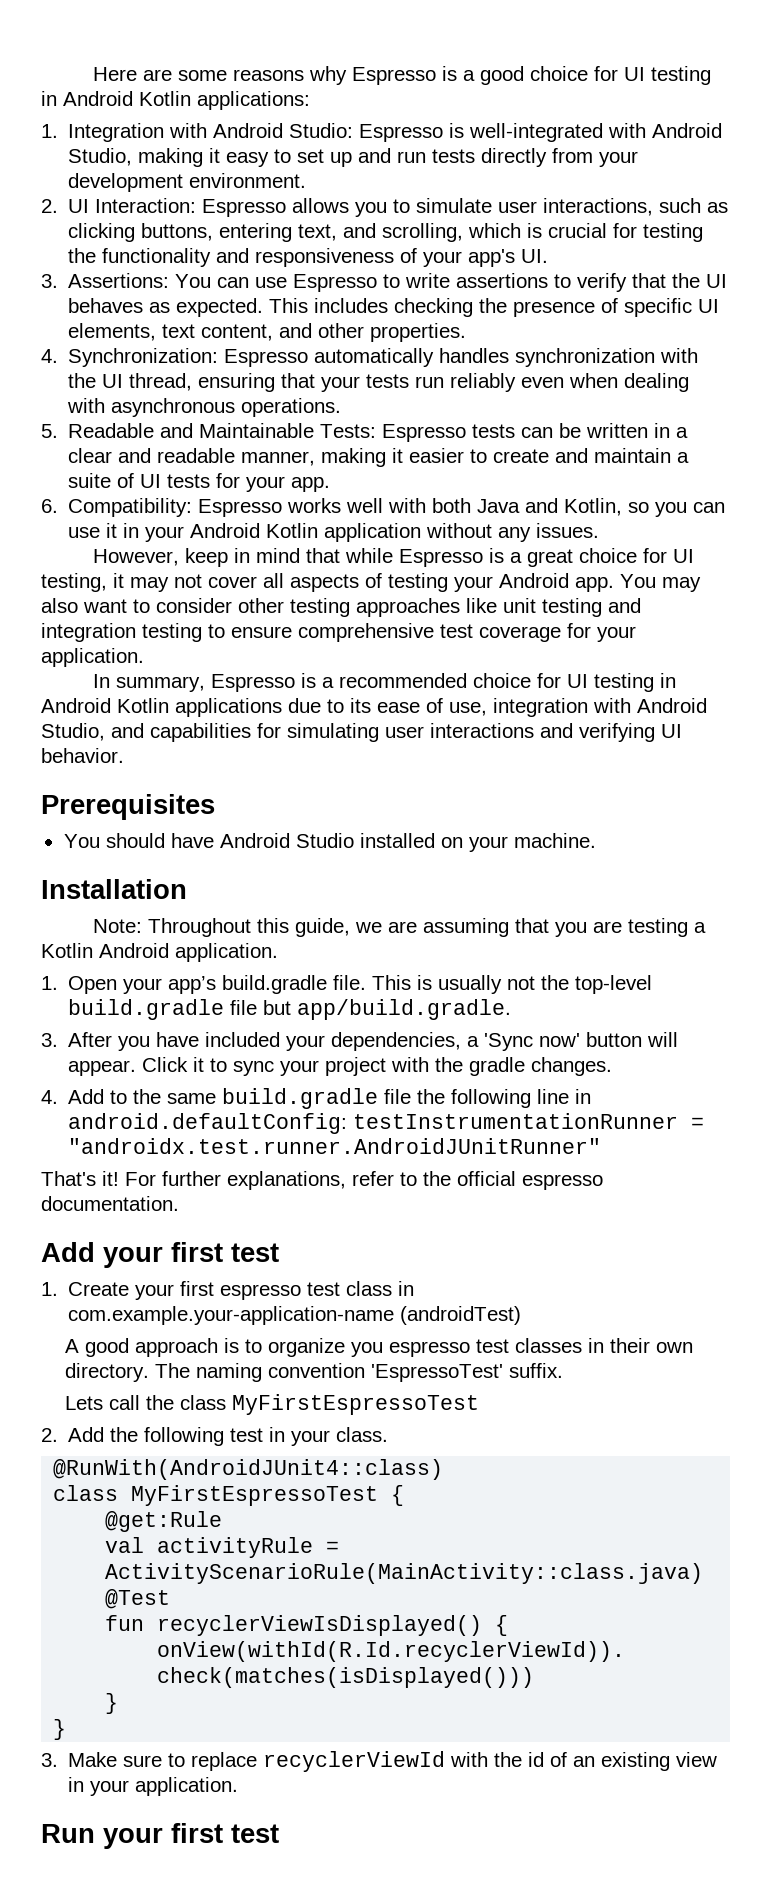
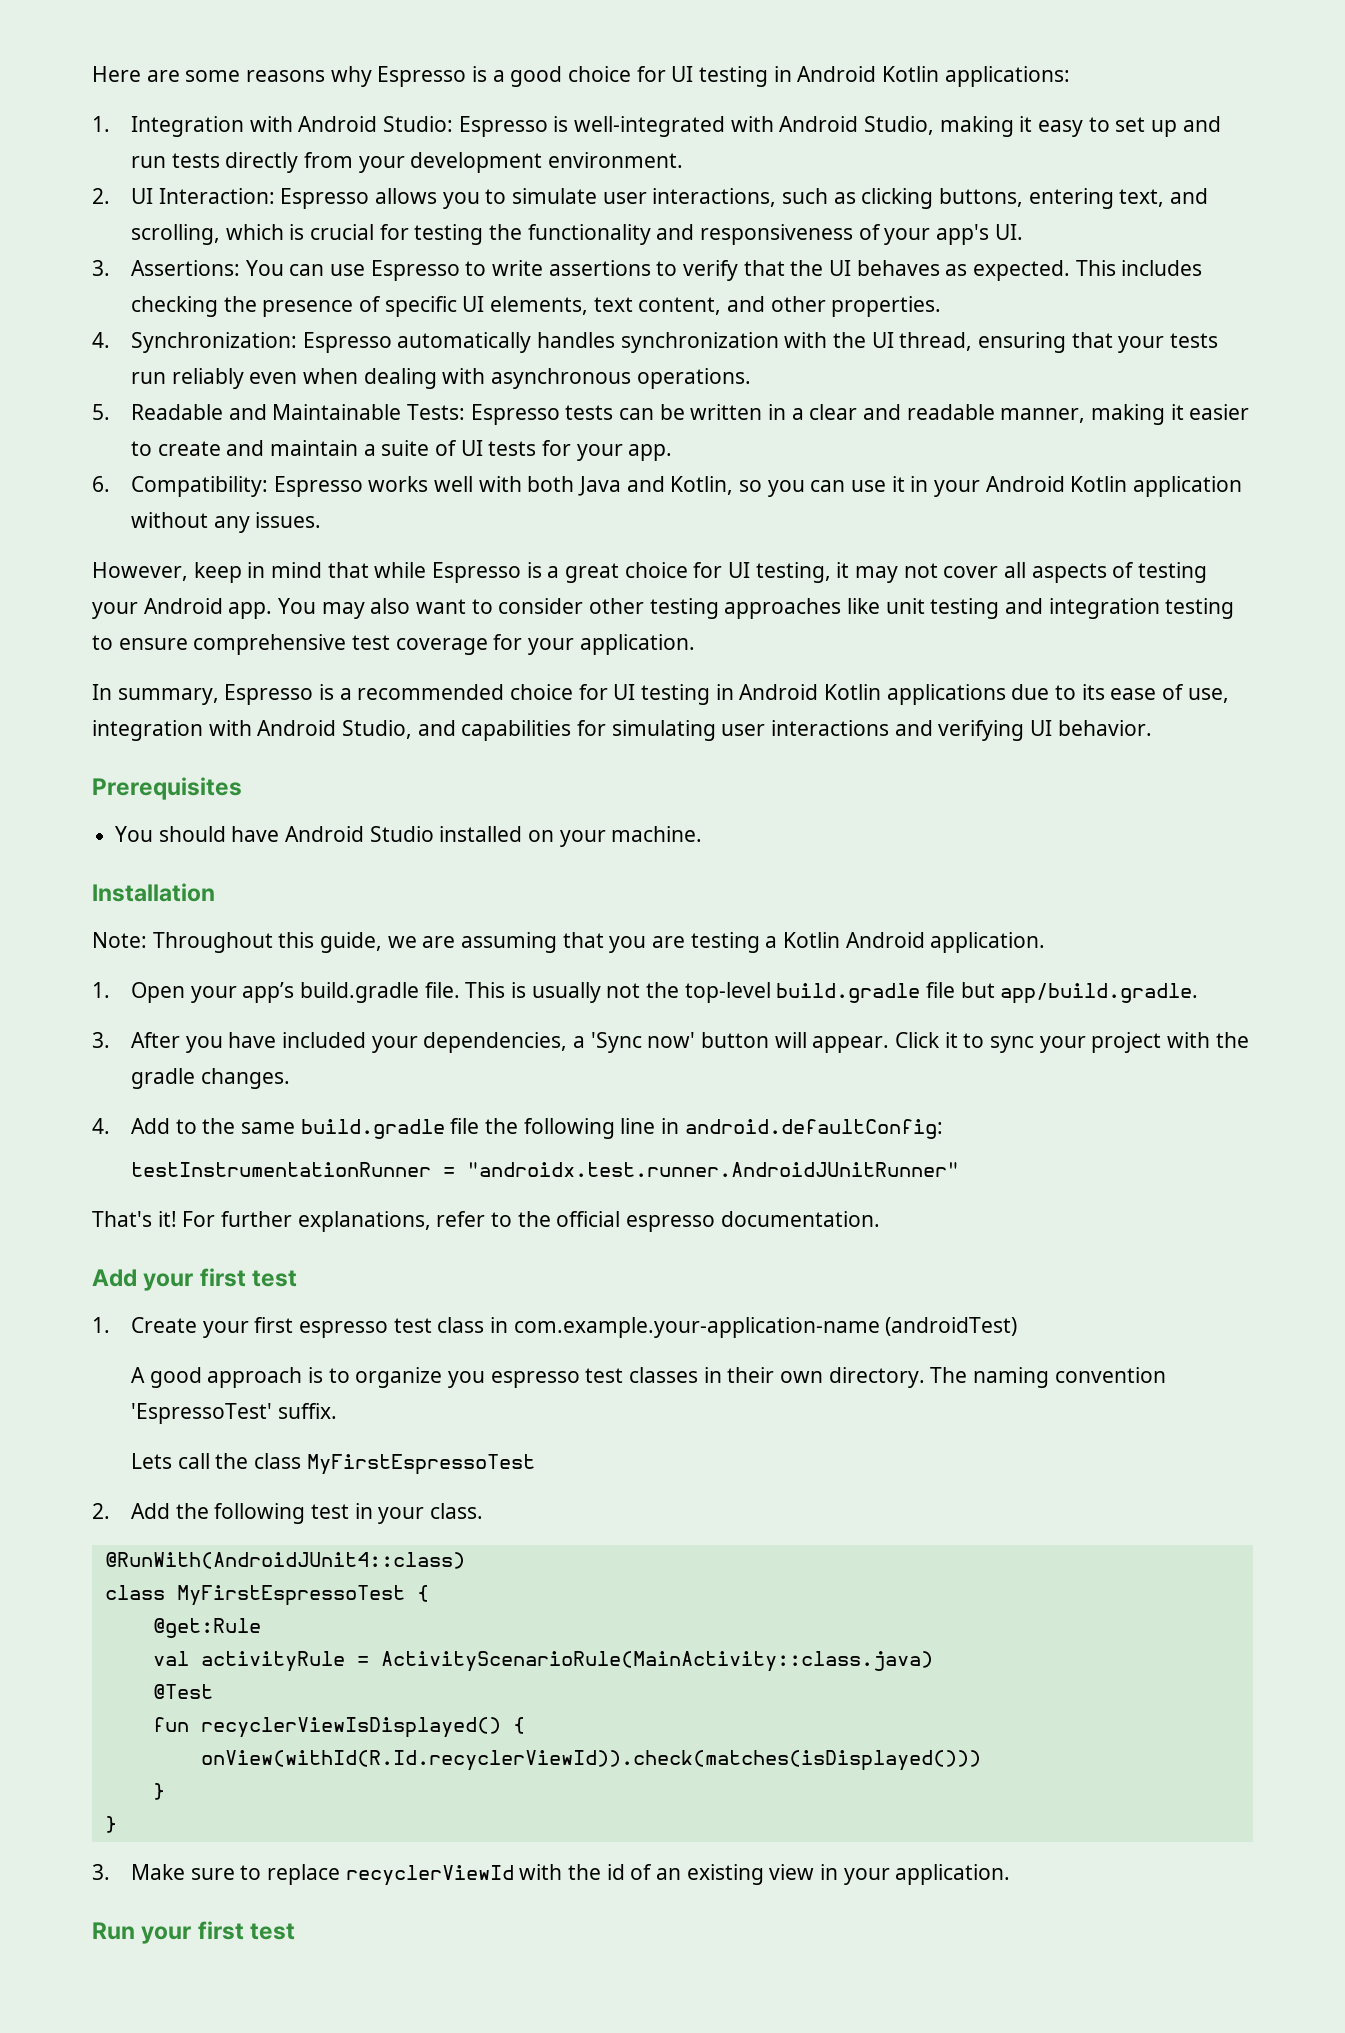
(348, 1123) none -> (943, 1129) //

